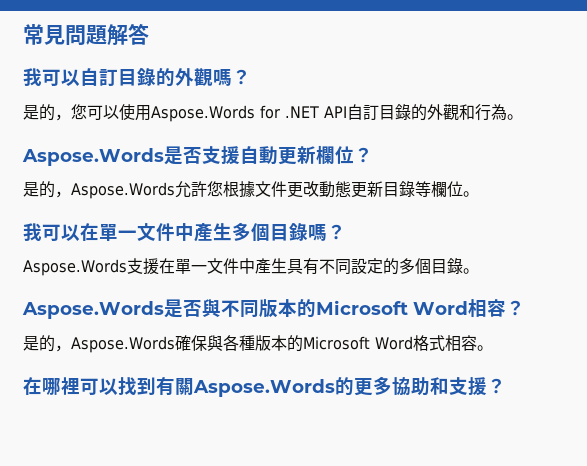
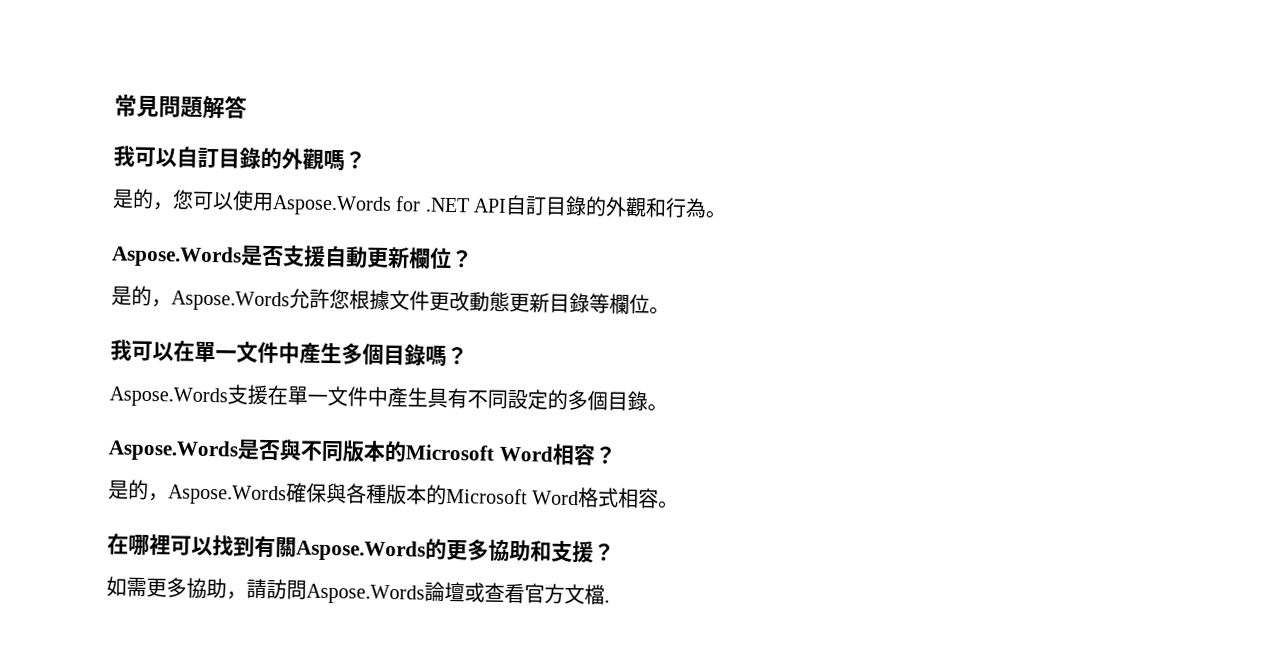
(506, 386) none -> [106,576,610,605] // 如需更多協助，請訪問Aspose.Words論壇或查看官方文檔.

